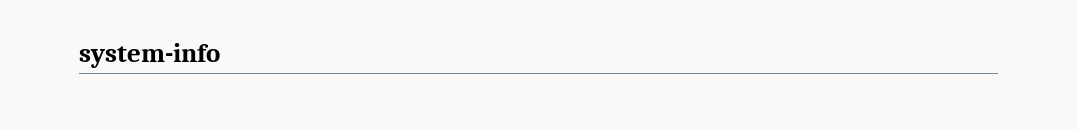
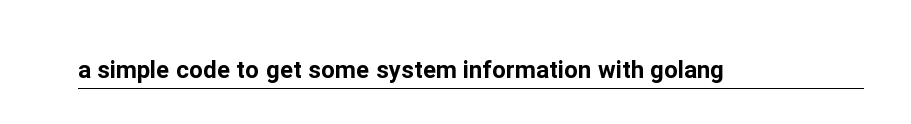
[79,43,220,68] system-info -> [78,60,725,83] a simple code to get some system information with golang

